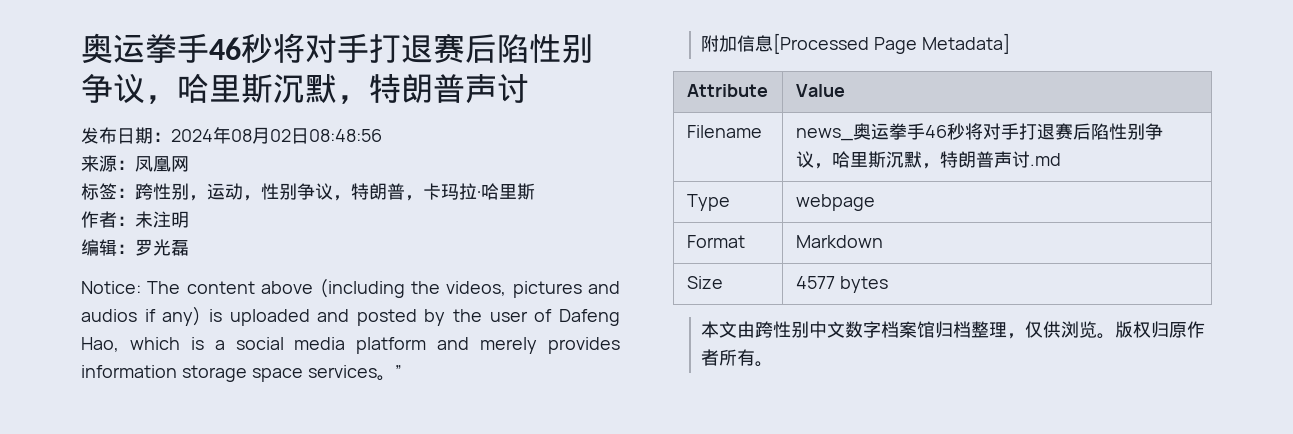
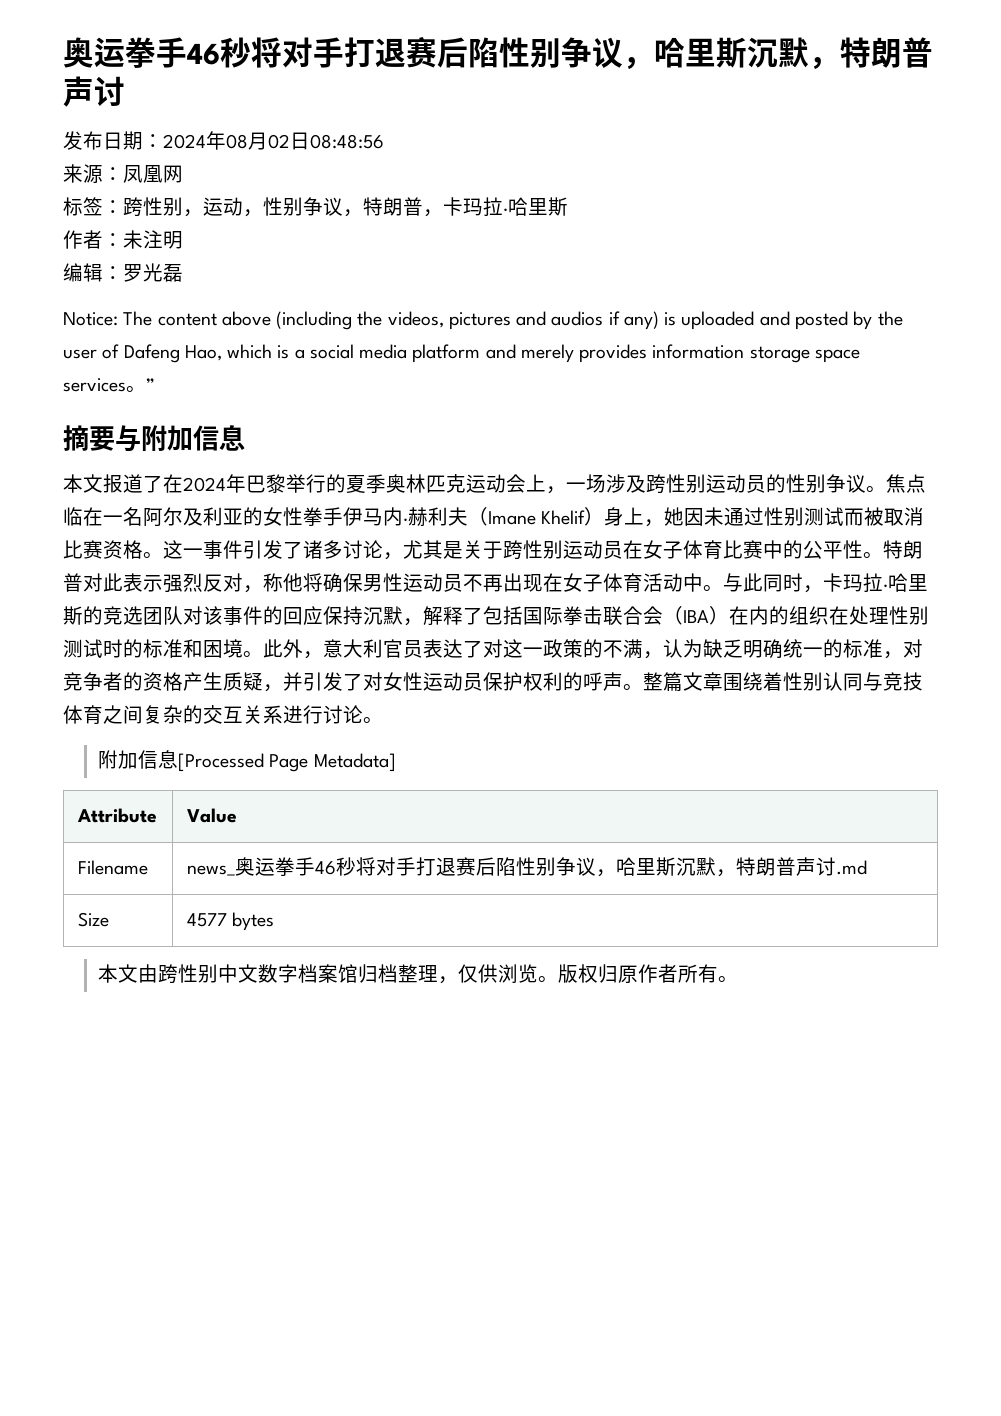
(402, 371) none -> [63,425,245,452] [63,474,926,494] [63,507,925,527] [63,540,923,560] [63,573,928,593] [63,606,929,626] [63,639,923,659] [63,672,923,692] [63,705,383,724] // 摘要与附加信息 // 本文报道了在2024年巴黎举行的夏季奥林匹克运动会上，一场涉及跨性别运动员的性别争议。焦点临在一名阿尔及利亚的女性拳手伊马内·赫利夫（Imane Khelif）身上，她因未通过性别测试而被取消比赛资格。这一事件引发了诸多讨论，尤其是关于跨性别运动员在女子体育比赛中的公平性。特朗普对此表示强烈反对，称他将确保男性运动员不再出现在女子体育活动中。与此同时，卡玛拉·哈里斯的竞选团队对该事件的回应保持沉默，解释了包括国际拳击联合会（IBA）在内的组织在处理性别测试时的标准和困境。此外，意大利官员表达了对这一政策的不满，认为缺乏明确统一的标准，对竞争者的资格产生质疑，并引发了对女性运动员保护权利的呼声。整篇文章围绕着性别认同与竞技体育之间复杂的交互关系进行讨论。
[686,194,730,211] [795,194,875,211] [686,235,745,248] [795,235,883,248] // Type | webpage // Format | Markdown -> (867, 867) none

